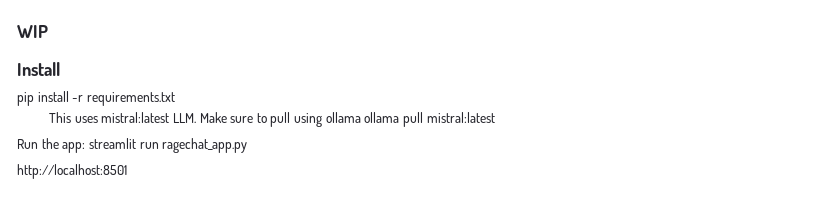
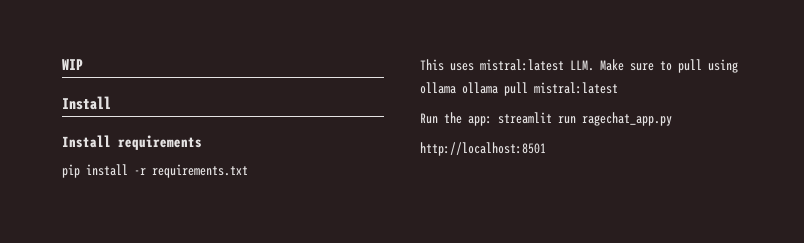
(60, 69) none -> [62,135,202,150] // Install requirements

